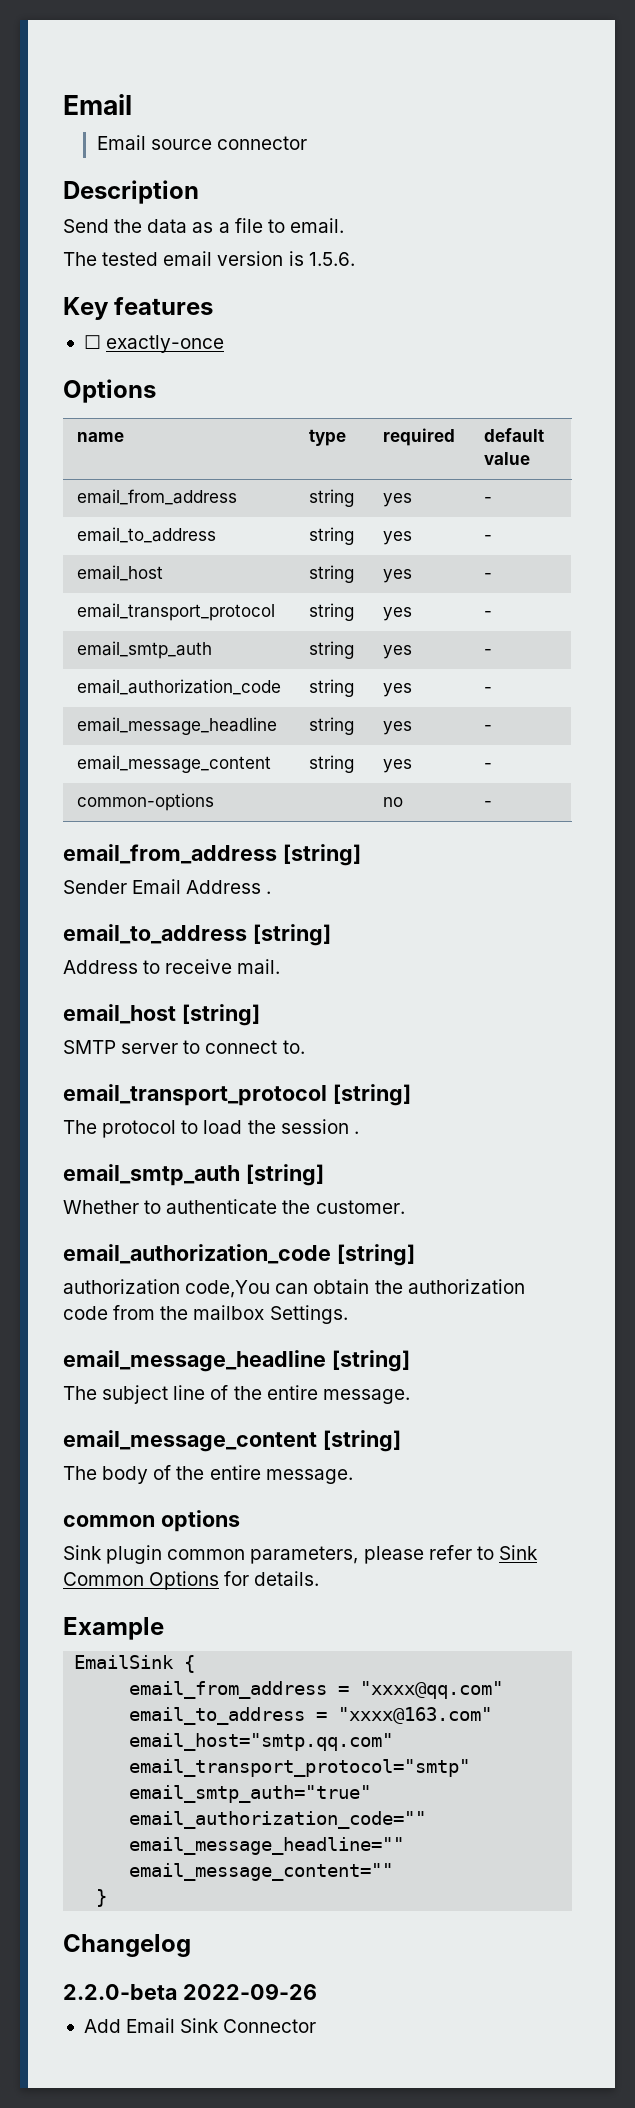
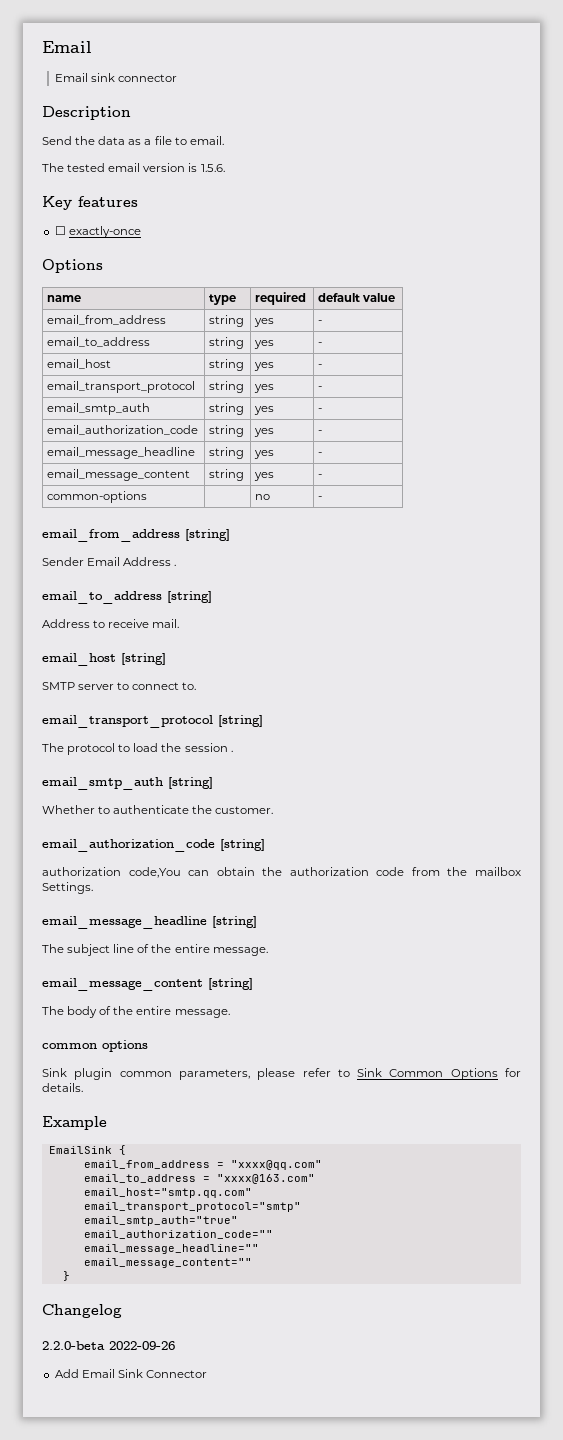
[150,139,212,150] source -> [91,73,116,82] sink

